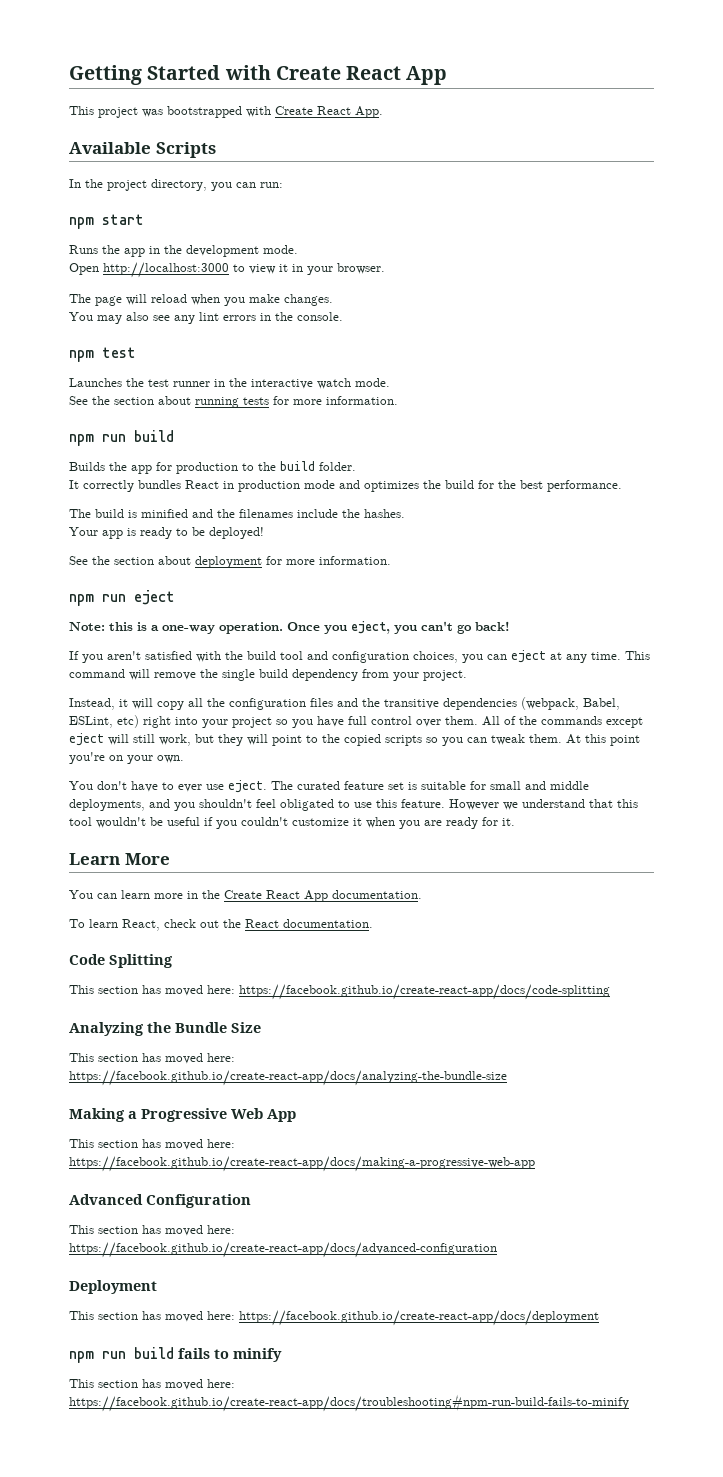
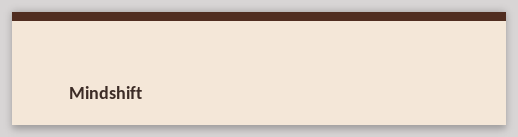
[69,65,448,85] [69,106,383,118] [69,142,216,158] [69,179,283,191] [69,214,144,229] [69,245,298,257] [69,262,385,278] [69,294,333,306] [69,312,343,324] [69,347,136,362] [69,378,390,389] [69,396,398,408] [69,430,174,446] [69,461,356,474] [69,480,622,492] [69,509,405,518] [69,527,264,539] [69,556,391,568] [69,590,175,606] [69,621,510,634] [69,650,650,663] [69,669,467,681] [69,697,620,710] [69,715,643,728] [69,733,640,746] [69,752,184,764] [69,780,589,793] [69,799,638,811] [69,817,515,829] [69,853,170,865] [69,890,422,902] [69,919,373,931] [69,954,173,968] [69,984,610,1000] [69,1022,261,1036] [69,1053,235,1064] [69,1070,507,1086] [69,1108,296,1122] [69,1139,235,1150] [69,1156,535,1172] [69,1194,251,1208] [69,1225,235,1236] [69,1242,497,1258] [69,1280,157,1294] [69,1310,599,1326] [69,1347,282,1363] [69,1379,235,1390] [69,1394,629,1412] Getting Started with Create React App // This project was bootstrapped with Create React App. // Available Scripts // In the project directory, you can run: // npm start // Runs the app in the development mode. // Open http://localhost:3000 to view it in your browser. // The page will reload when you make changes. // You may also see any lint errors in the console. // npm test // Launches the test runner in the interactive watch mode. // See the section about running tests for more information. // npm run build // Builds the app for production to the build folder. // It correctly bundles React in production mode and optimizes the build for the best performance. // The build is minified and the filenames include the hashes. // Your app is ready to be deployed! // See the section about deployment for more information. // npm run eject // Note: this is a one-way operation. Once you eject, you can't go back! // If you aren't satisfied with the build tool and configuration choices, you can eject at any time. This command will remove the single build dependency from your project. // Instead, it will copy all the configuration files and the transitive dependencies (webpack, Babel, ESLint, etc) right into your project so you have full control over them. All of the commands except eject will still work, but they will point to the copied scripts so you can tweak them. At this point you're on your own. // You don't have to ever use eject. The curated feature set is suitable for small and middle deployments, and you shouldn't feel obligated to use this feature. However we understand that this tool wouldn't be useful if you couldn't customize it when you are ready for it. // Learn More // You can learn more in the Create React App documentation. // To learn React, check out the React documentation. // Code Splitting // This section has moved here: https://facebook.github.io/create-react-app/docs/code-splitting // Analyzing the Bundle Size // This section has moved here: https://facebook.github.io/create-react-app/docs/analyzing-the-bundle-size // Making a Progressive Web App // This section has moved here: https://facebook.github.io/create-react-app/docs/making-a-progressive-web-app // Advanced Configuration // This section has moved here: https://facebook.github.io/create-react-app/docs/advanced-configuration // Deployment // This section has moved here: https://facebook.github.io/create-react-app/docs/deployment // npm run build fails to minify // This section has moved here: https://facebook.github.io/create-react-app/docs/troubleshooting#npm-run-build-fails-to-minify -> [69,86,142,99] Mindshift

